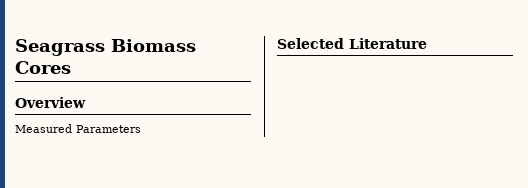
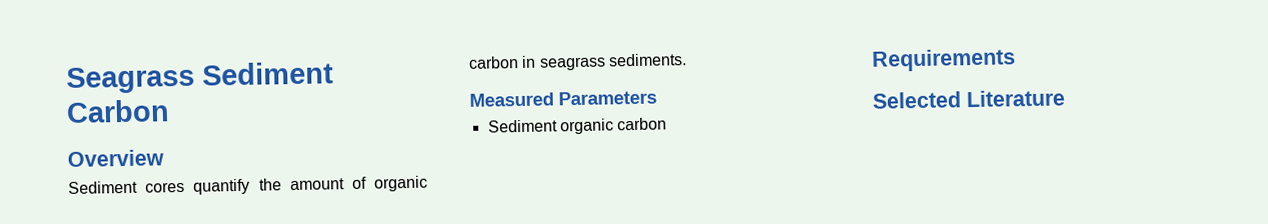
[111,39,196,52] [15,61,71,74] Biomass Cores -> [202,61,334,86] [66,99,170,123] Sediment Carbon
[15,124,141,133] Measured Parameters -> [68,175,428,195] [469,53,687,71] [469,90,657,107] [487,117,668,135] [871,48,1016,72] Sediment cores quantify the amount of organic carbon in seagrass sediments. // Measured Parameters // Sediment organic carbon // Requirements

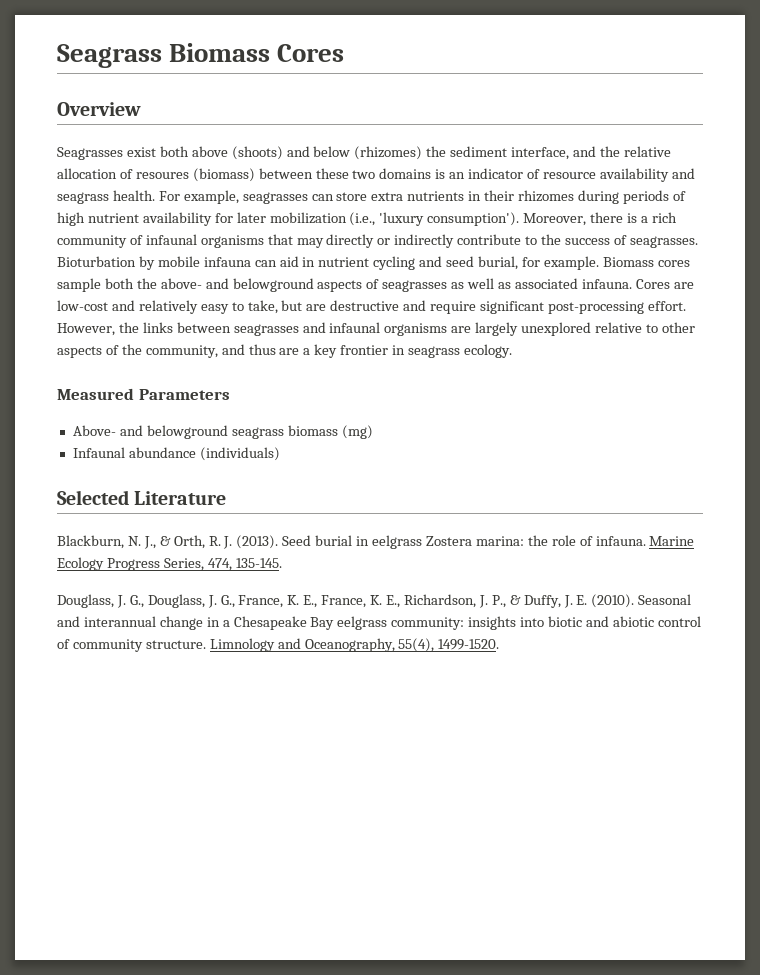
[202,61,334,86] [66,99,170,123] Sediment Carbon -> [169,43,345,62] Biomass Cores
[68,175,428,195] [469,56,519,69] Sediment cores quantify the amount of organic carbon -> [57,146,671,160] [57,168,695,182] [57,190,686,204] [57,212,677,226] [57,234,698,248] [57,256,690,270] [57,278,694,292] [57,300,686,314] [57,322,695,336] [57,344,389,358] Seagrasses exist both above (shoots) and below (rhizomes) the sediment interface, and the relative allocation of resoures (biomass) between these two domains is an indicator of resource availability and seagrass health. For example, seagrasses can store extra nutrients in their rhizomes during periods of high nutrient availability for later mobilization (i.e., 'luxury consumption'). Moreover, there is a rich community of infaunal organisms that may directly or indirectly contribute to the success of seagrasses. Bioturbation by mobile infauna can aid in nutrient cycling and seed burial, for example. Biomass cores sample both the above- and belowground aspects of seagrasses as well as associated infauna. Cores are low-cost and relatively easy to take, but are destructive and require significant post-processing effort. However, the links between seagrasses and infaunal organisms are largely unexplored relative to other aspects of the community, and thus are a key frontier
[607,53,687,67] sediments. -> [463,344,512,358] ecology.
[487,117,668,135] [871,48,1016,72] [872,89,1065,109] Sediment organic carbon // Requirements // Selected Literature -> [72,425,373,439] [72,447,280,461] [57,490,227,505] [57,535,695,549] [57,557,282,571] [57,594,692,608] [57,616,701,630] [57,638,500,652] Above- and belowground seagrass biomass (mg) // Infaunal abundance (individuals) // Selected Literature // Blackburn, N. J., & Orth, R. J. (2013). Seed burial in eelgrass Zostera marina: the role of infauna. Marine Ecology Progress Series, 474, 135-145. // Douglass, J. G., Douglass, J. G., France, K. E., France, K. E., Richardson, J. P., & Duffy, J. E. (2010). Seasonal and interannual change in a Chesapeake Bay eelgrass community: insights into biotic and abiotic control of community structure. Limnology and Oceanography, 55(4), 1499-1520.

